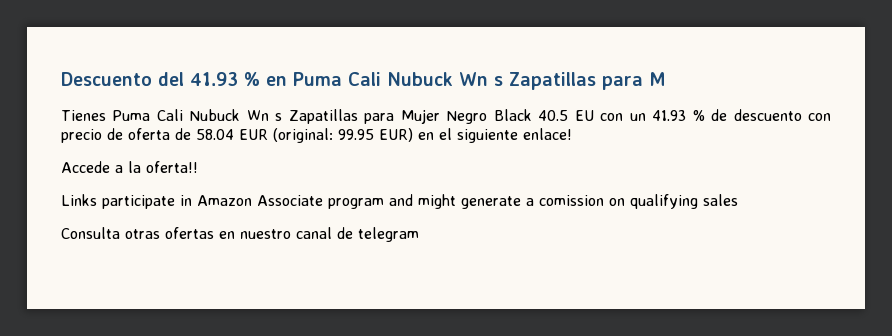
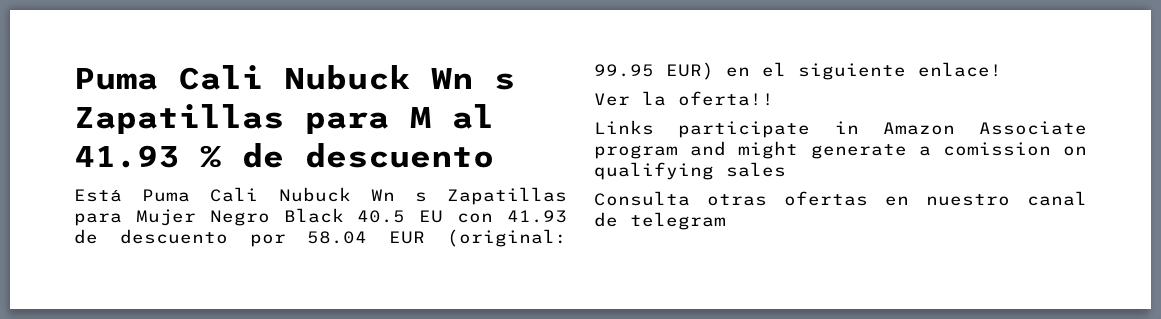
[61,72,287,86] Descuento del 41.93 % en -> (74, 79) none
[61,110,106,121] // Tienes -> [452,104,494,129] [74,143,494,168] [74,189,122,202] al 41.93 % de descuento // Está
[629,109,832,121] [61,128,191,143] un 41.93 % de descuento con precio de oferta de -> [506,210,567,223] [74,229,286,247] 41.93 de descuento por
[61,161,123,173] Accede a -> [594,93,630,106] Ver

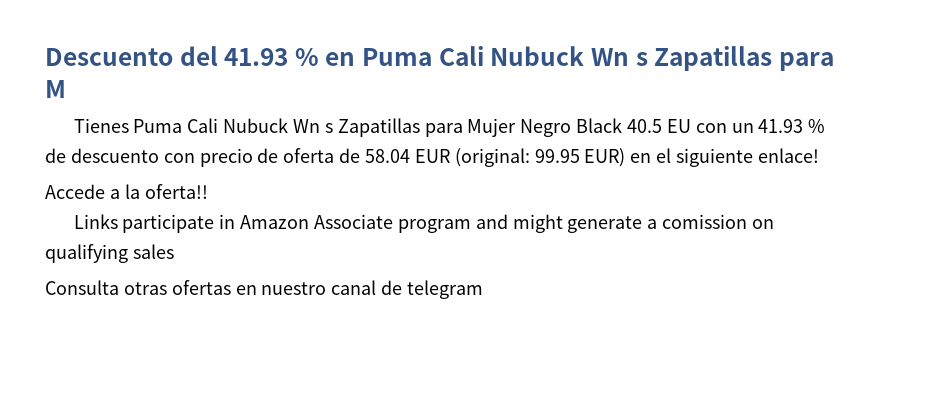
(74, 79) none -> [45,46,356,66] Descuento del 41.93 % en
[452,104,494,129] [74,143,494,168] [74,189,122,202] al 41.93 % de descuento // Está -> [73,118,129,133] // Tienes
[506,210,567,223] [74,229,286,247] 41.93 de descuento por -> [731,119,826,133] [45,148,361,167] un 41.93 % de descuento con precio de oferta de
[594,93,630,106] Ver -> [45,184,120,199] Accede a

